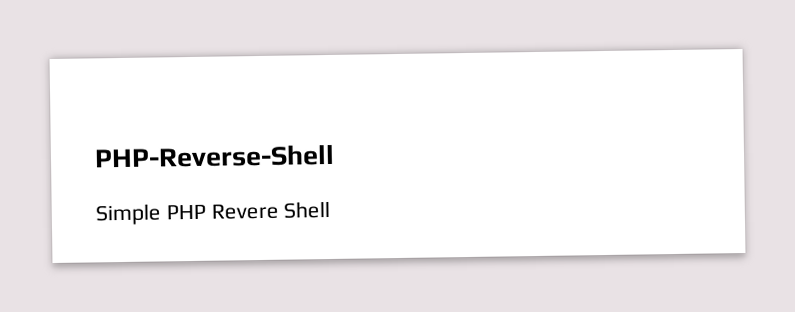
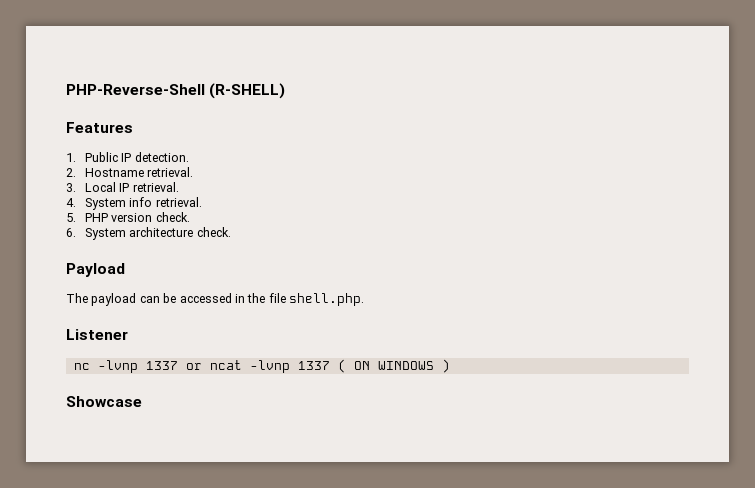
[95,200,331,226] // Simple PHP Revere Shell -> [209,83,286,99] [66,122,133,133] [66,152,189,162] [66,167,194,177] [66,182,179,192] [66,197,202,210] [66,212,190,222] [66,227,231,240] [66,263,125,277] [66,293,364,306] [66,329,128,340] [73,359,450,373] [66,396,142,407] (R-SHELL) // Features // 1. Public IP detection. // 2. Hostname retrieval. // 3. Local IP retrieval. // 4. System info retrieval. // 5. PHP version check. // 6. System architecture check. // Payload // The payload can be accessed in the file shell.php. // Listener // nc -lvnp 1337 or ncat -lvnp 1337 ( ON WINDOWS ) // Showcase

